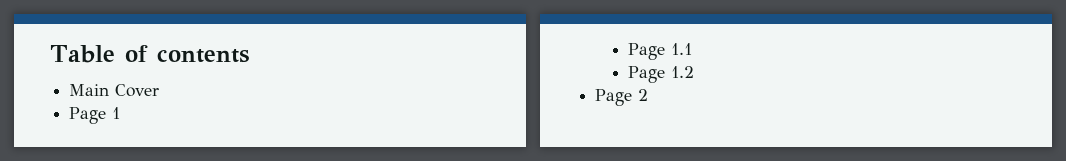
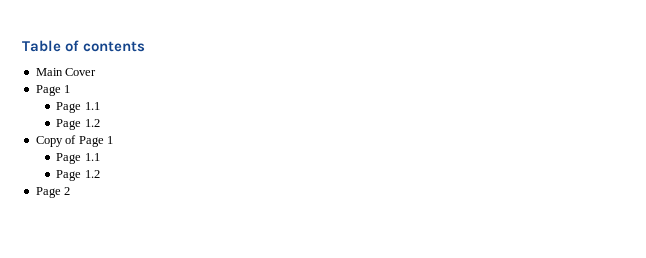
(695, 72) none -> [35,135,113,147] [56,153,100,164] [56,170,100,181] // Copy of Page 1 // Page 1.1 // Page 1.2

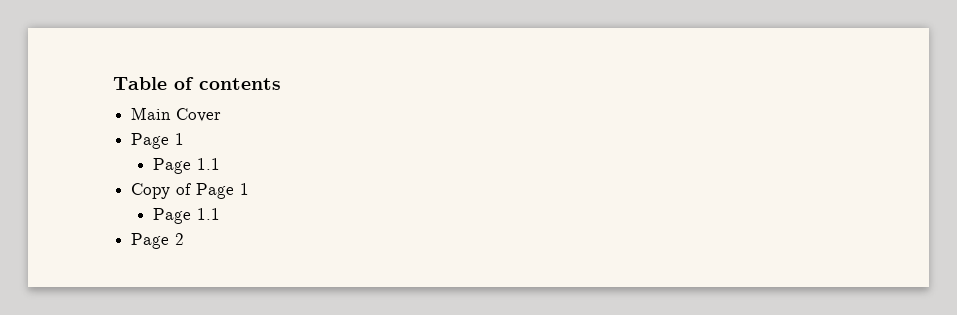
[56,119,100,130] // Page 1.2 -> (220, 164) none
[56,170,100,181] // Page 1.2 -> (220, 214) none

